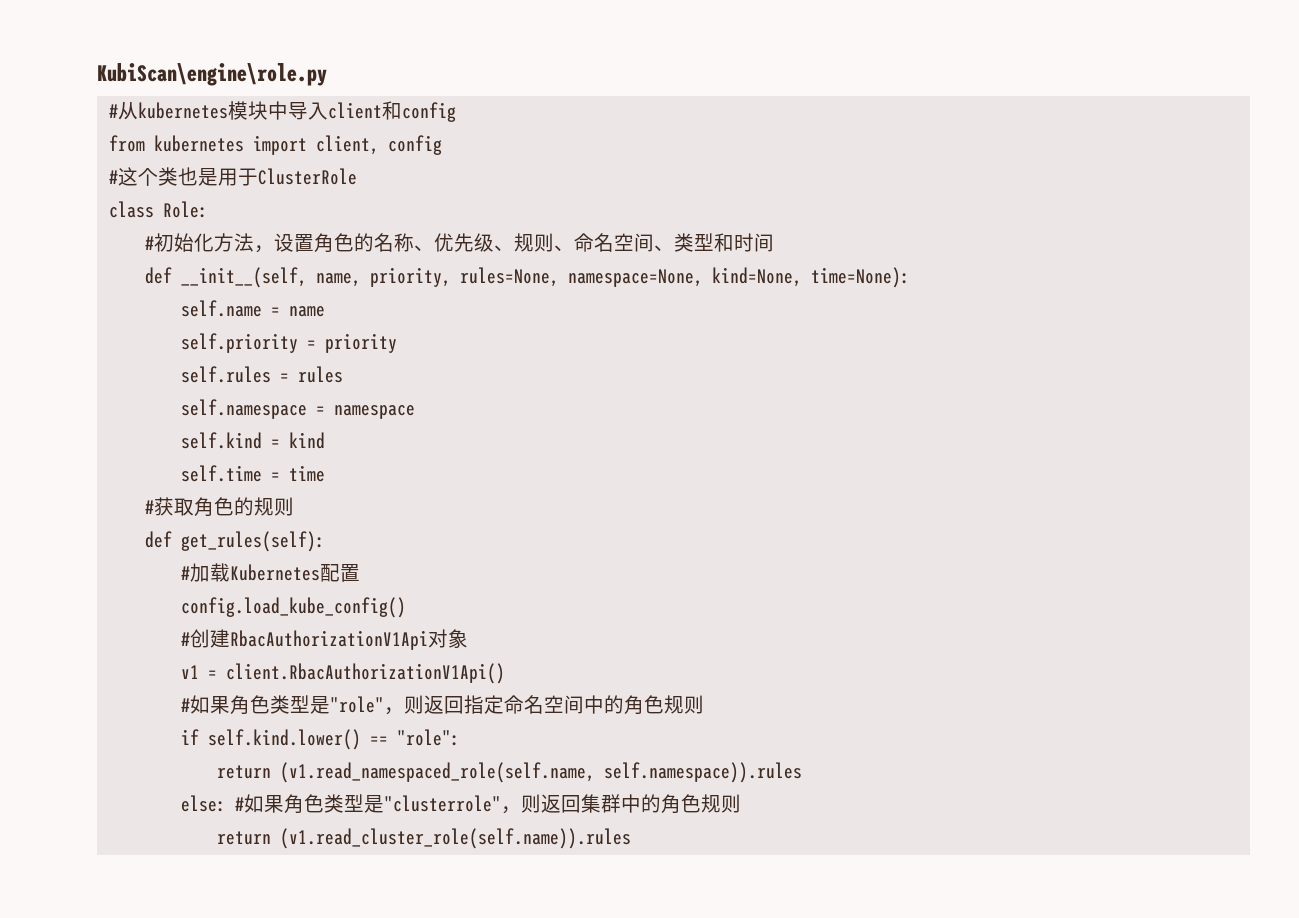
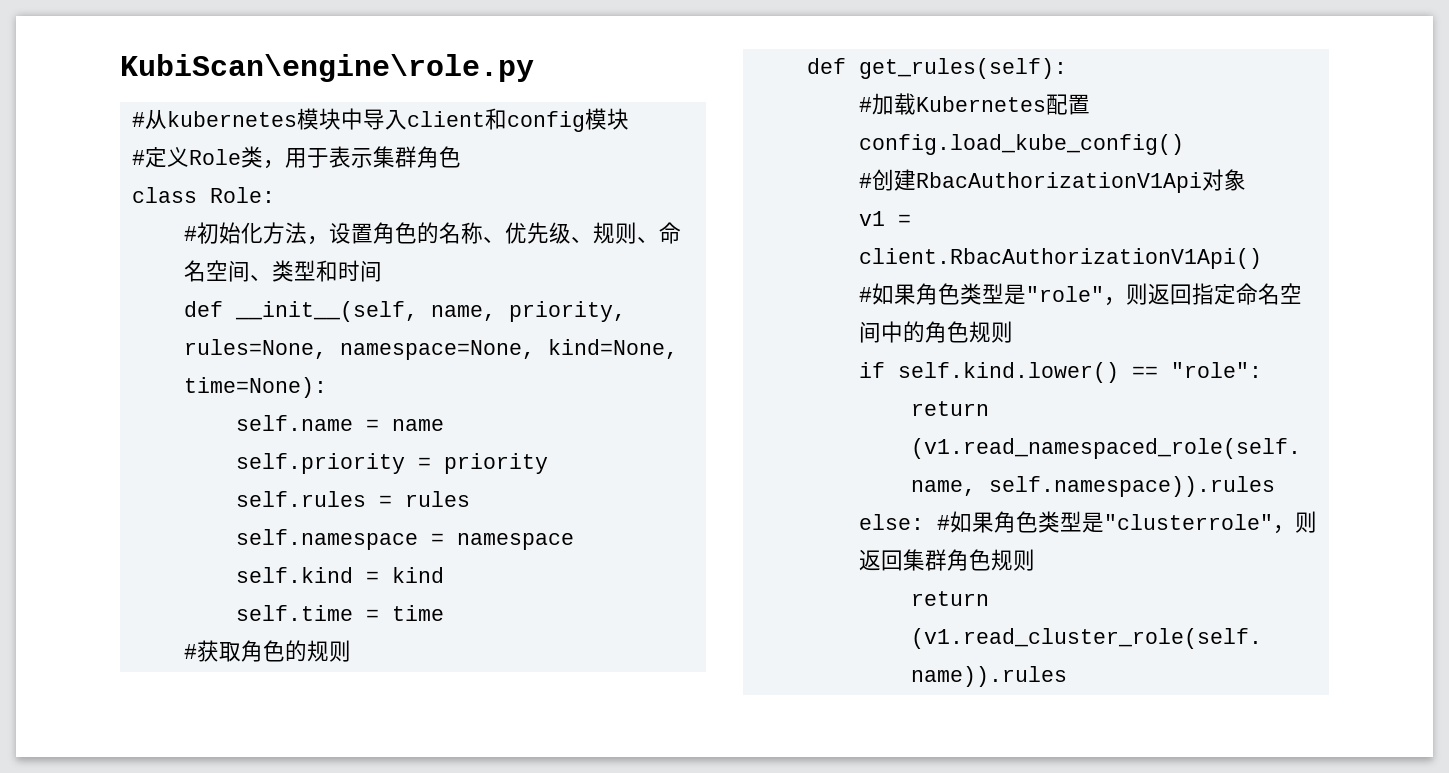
[109,135,442,155] [109,167,357,186] // from kubernetes import client, config // #这个类也是用于ClusterRole -> [585,108,629,130] [132,146,461,169] 模块 // #定义Role类，用于表示集群角色
[621,794,661,813] 中的 -> (947, 560) none

